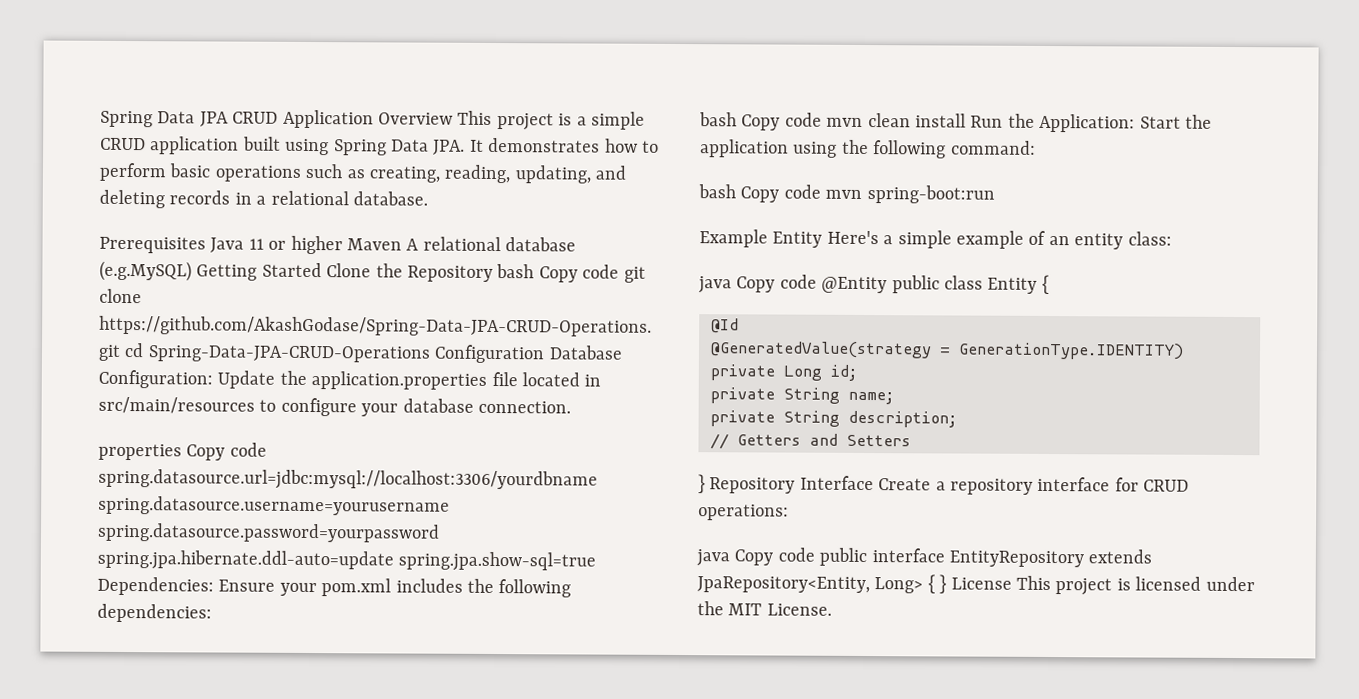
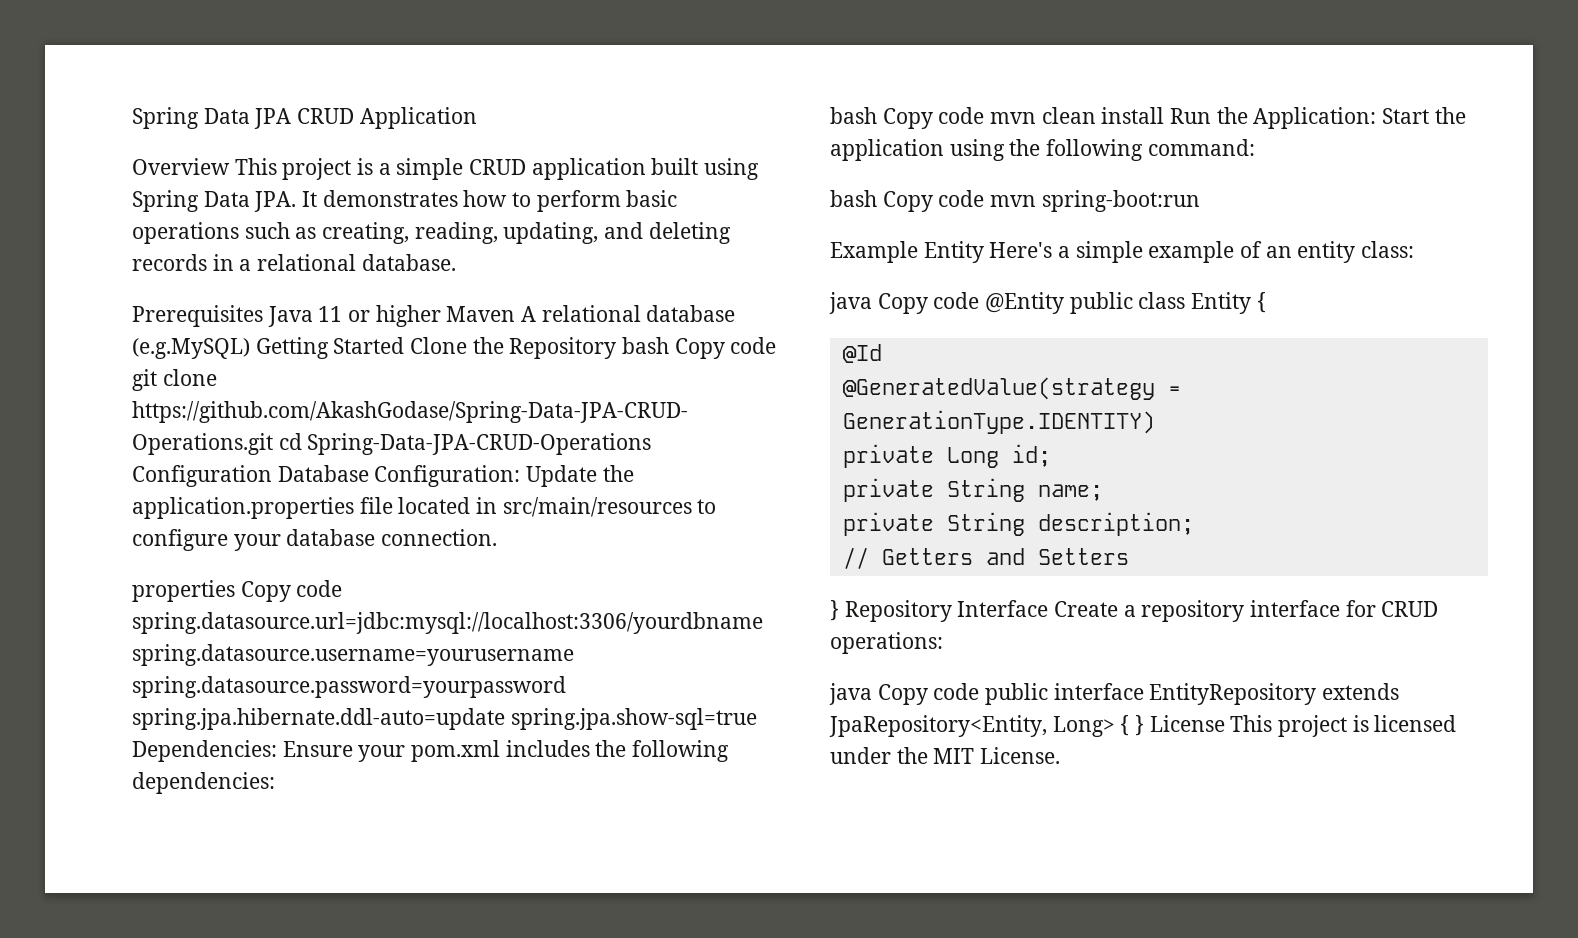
(374, 119) none -> (477, 118) //

